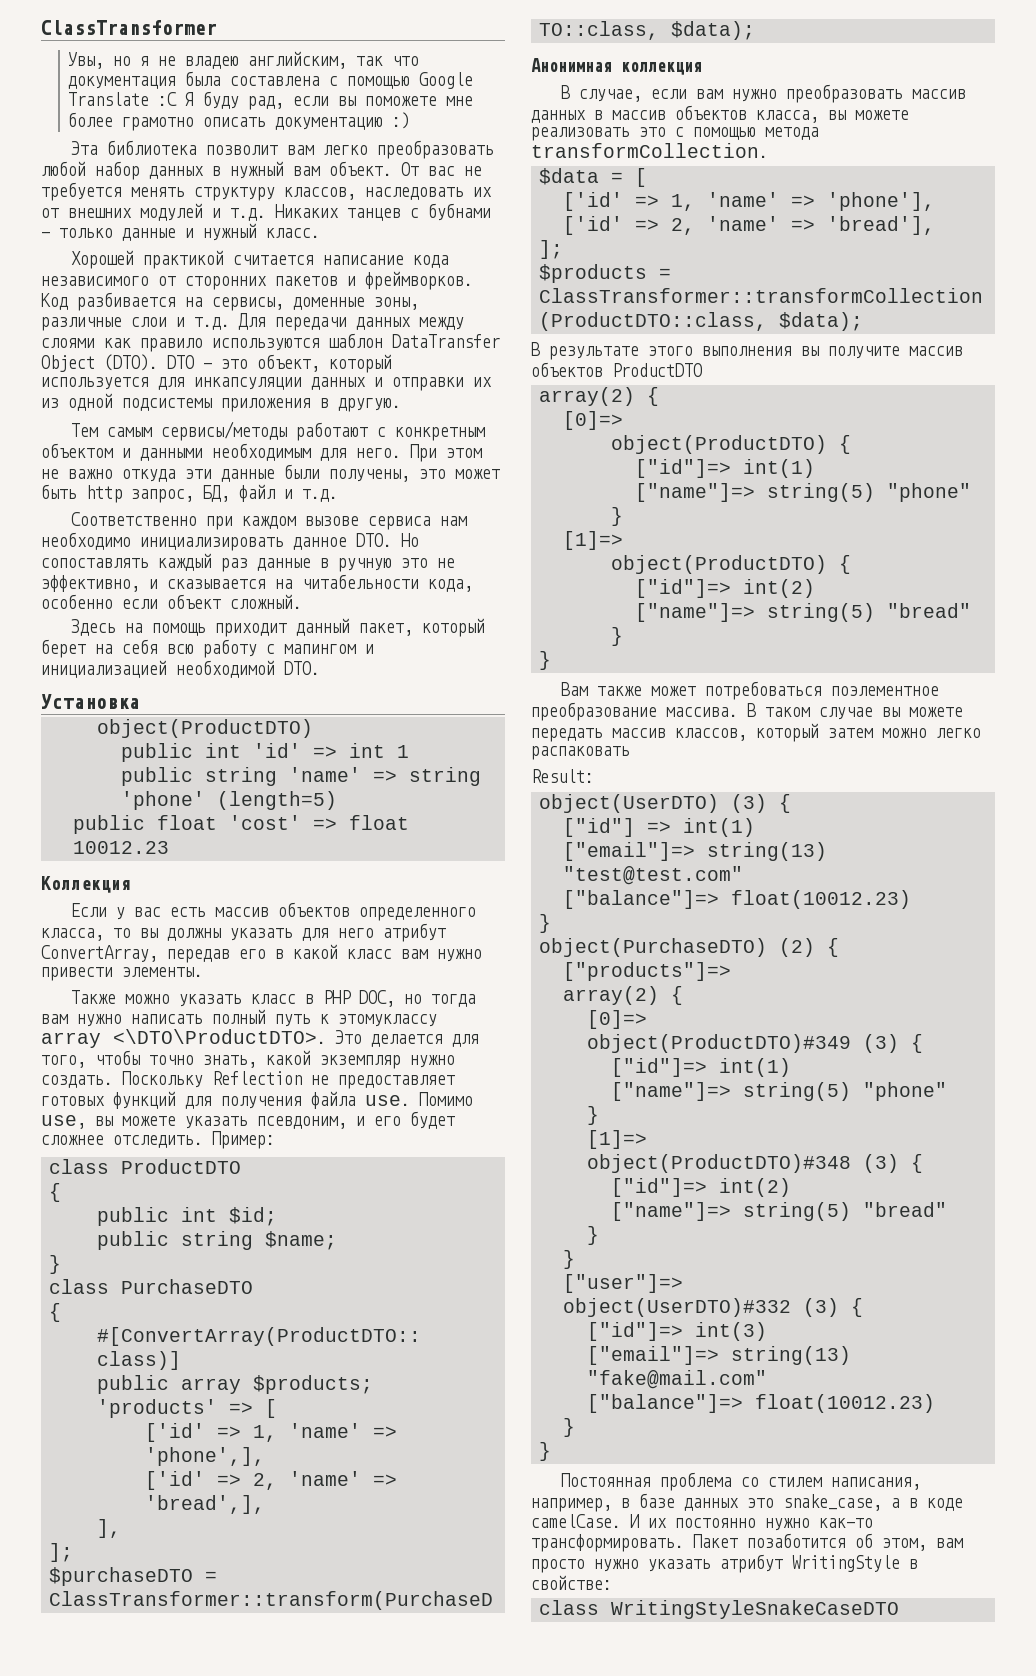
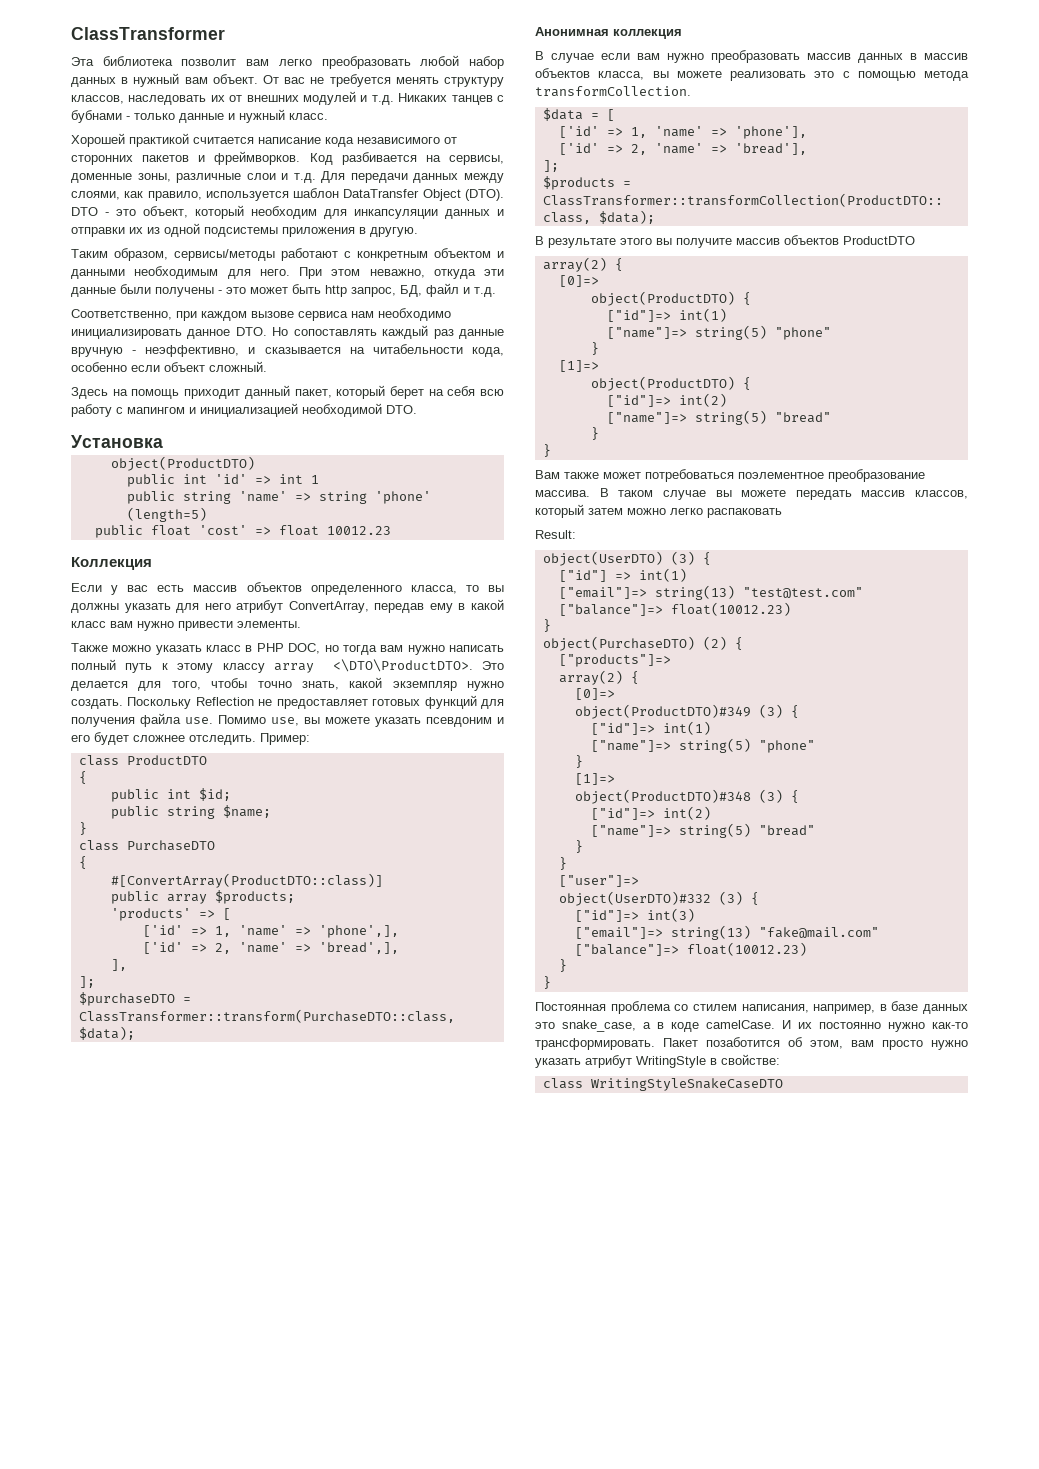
[68,51,420,69] [68,71,474,89] [68,91,474,110] [68,112,411,131] // Увы, но я не владею английским, так что документация была составлена с помощью Google Translate :С Я буду рад, если вы поможете мне более грамотно описать документацию :) -> (225, 33) none
[41,338,320,352] слоями как правило используются -> [71,191,289,201] слоями, как правило, используется
[41,377,149,390] используется -> [251,206,317,219] необходим
[70,423,152,437] Тем самым -> [71,248,168,261] Таким образом,
[41,469,113,479] не важно -> [369,269,425,278] неважно,
[329,469,410,482] получены, -> [155,287,222,297] получены -
[70,512,197,526] Соответственно -> [71,309,172,320] Соответственно,
[320,558,455,572] [41,575,140,592] в ручную это не эффективно, -> [71,345,240,357] вручную - неэффективно,
[239,949,266,959] его -> [429,603,453,613] ему
[338,1014,437,1027] этомуклассу -> [177,663,265,673] этому классу
[257,1116,347,1129] псевдоним, -> [426,717,492,727] псевдоним
[578,89,642,102] случае, -> [551,53,594,63] случае
[702,346,792,356] выполнения -> (652, 241) none

